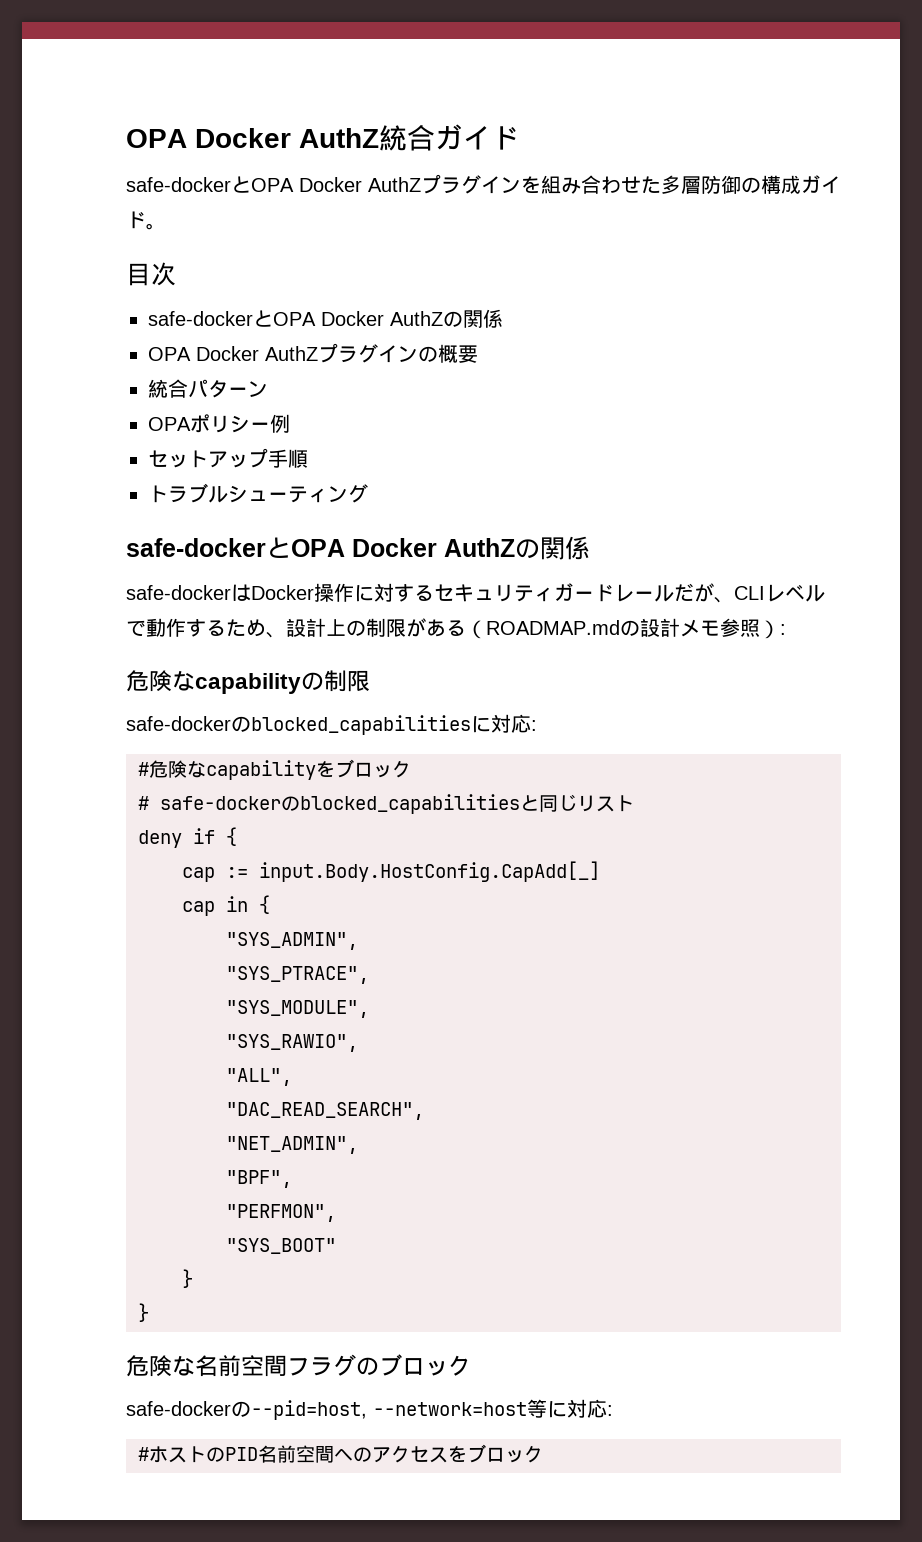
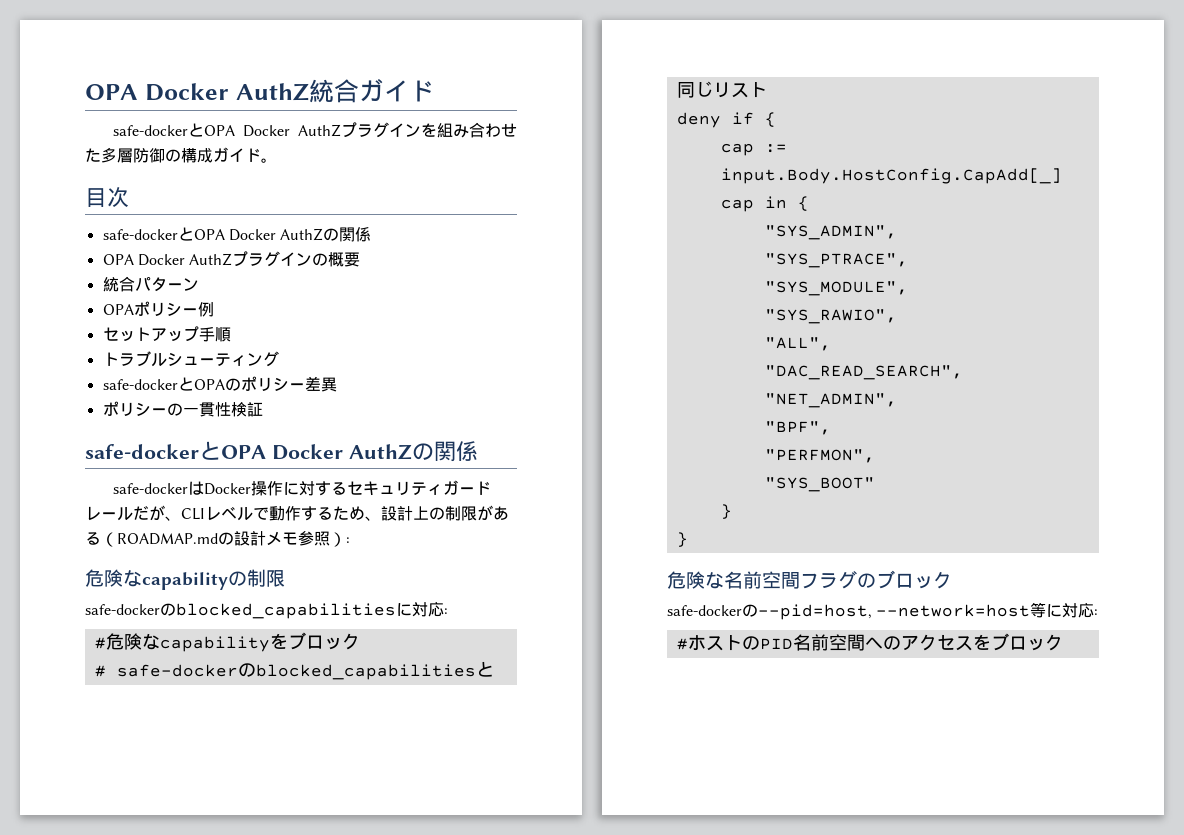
(368, 493) none -> [102,376,337,392] [102,401,263,417] // safe-dockerとOPAのポリシー差異 // ポリシーの一貫性検証

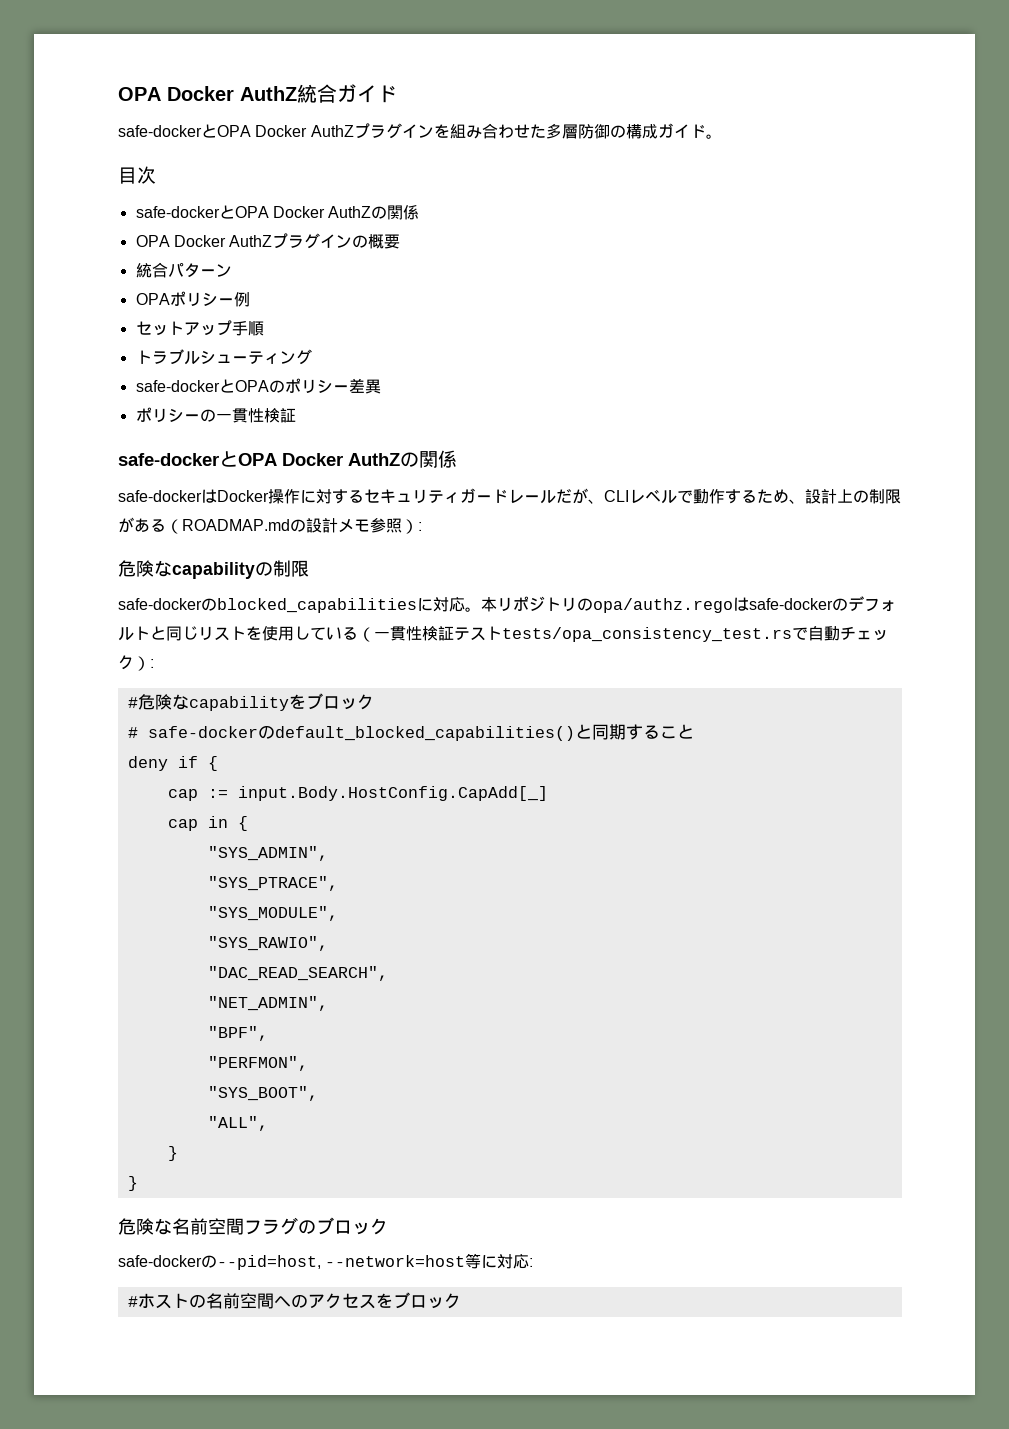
(444, 609) none -> [465,596,896,613] [118,626,888,642] [118,655,150,671] 。本リポジトリのopa/authz.regoはsafe-dockerのデフォルトと同じリストを使用している（一貫性検証テストtests/opa_consistency_test.rsで自動チェック）
[255,661,494,680] [676,81,767,98] blocked_capabilitiesと同じリスト -> [274,724,694,741] default_blocked_capabilities()と同期すること
[764,337,831,351] // "ALL", -> (328, 943) none
[764,477,875,492] "SYS_BOOT" -> [207,1086,318,1101] [207,1116,268,1131] "SYS_BOOT", // "ALL",
[759,638,793,650] PID -> (206, 1301) none

